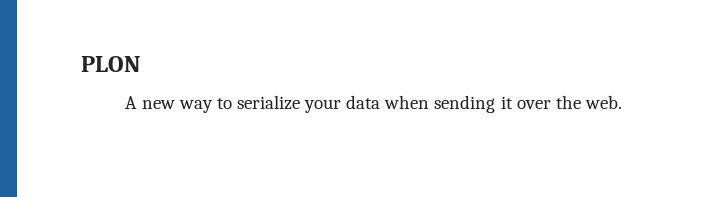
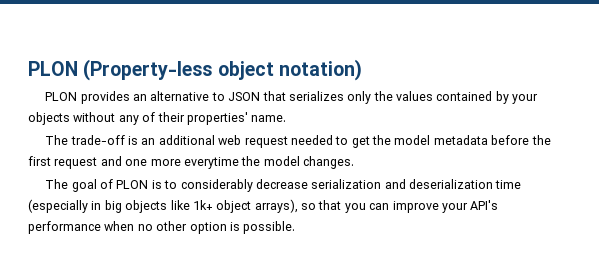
[81,56,140,72] [125,95,623,113] PLON // A new way to serialize your data when sending it over the web. -> [28,59,362,81] [45,91,539,104] [28,112,287,125] [45,135,551,148] [28,156,354,169] [45,179,522,192] [28,199,499,213] [28,221,296,234] PLON (Property-less object notation) // PLON provides an alternative to JSON that serializes only the values contained by your objects without any of their properties' name. // The trade-off is an additional web request needed to get the model metadata before the first request and one more everytime the model changes. // The goal of PLON is to considerably decrease serialization and deserialization time (especially in big objects like 1k+ object arrays), so that you can improve your API's performance when no other option is possible.

